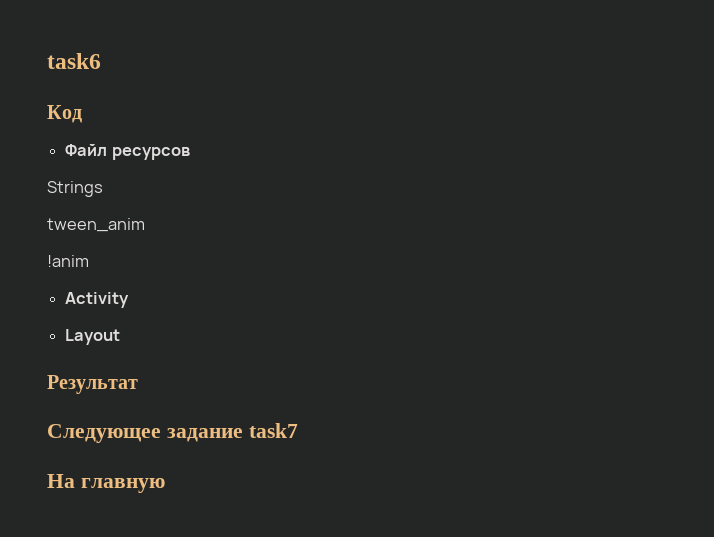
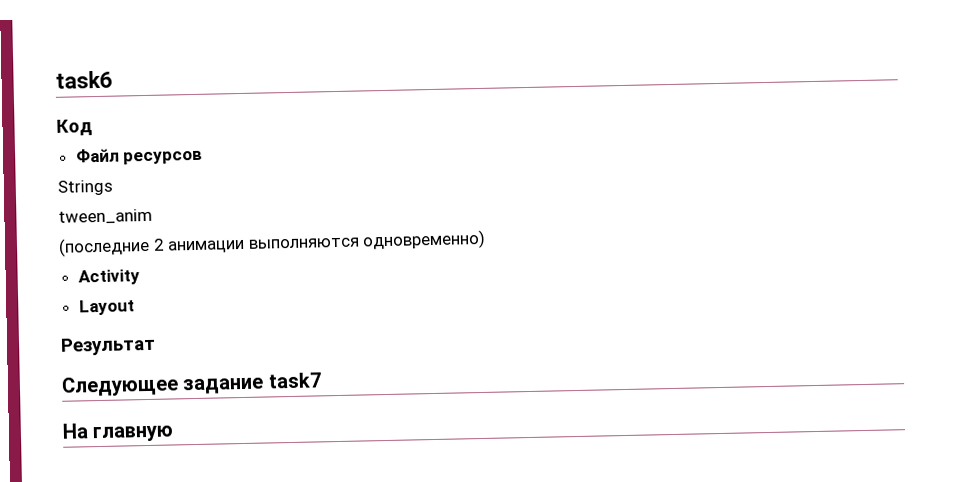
[47,255,89,267] !anim -> [58,229,487,257] (последние 2 анимации выполняются одновременно)

